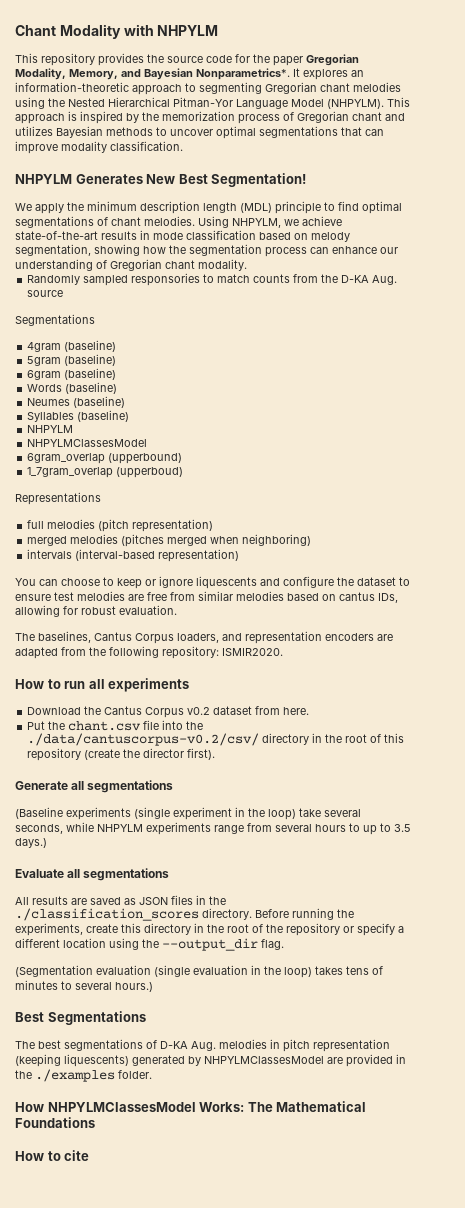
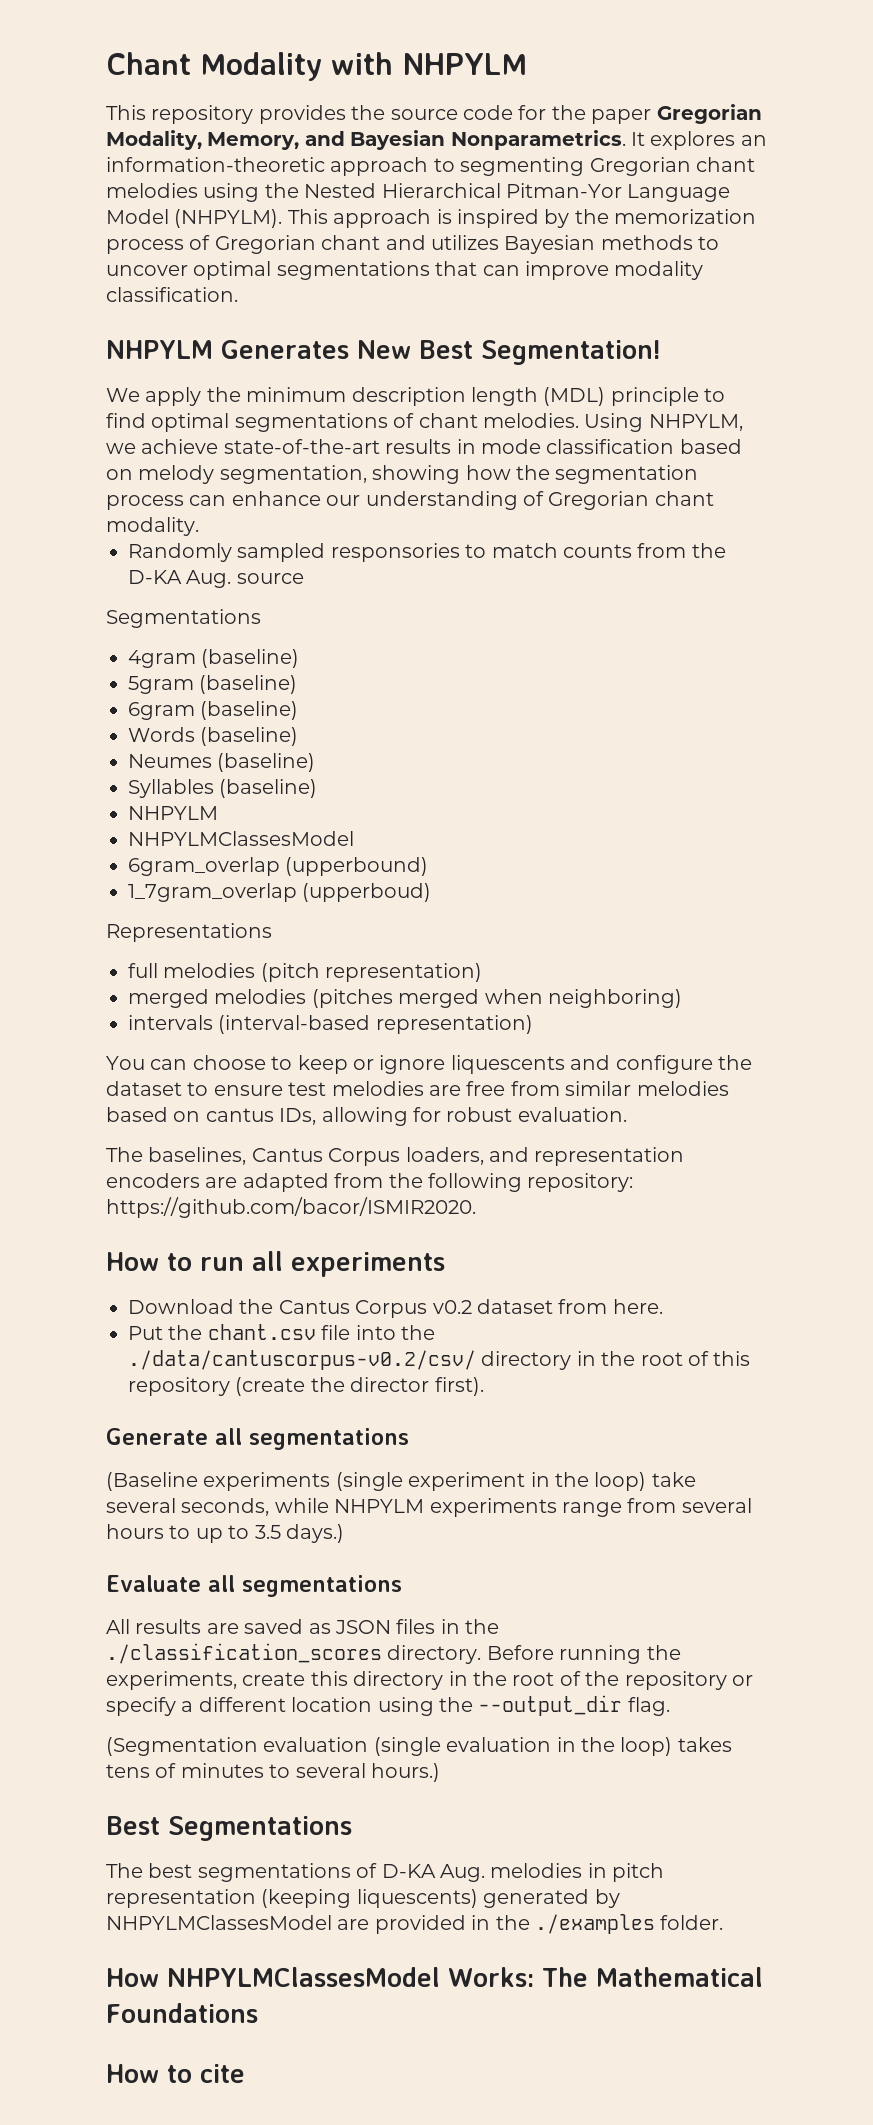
[196,68,290,80] Nonparametrics*. -> [450,130,626,150] Nonparametrics.
[222,648,283,656] ISMIR2020. -> [106,1197,476,1218] https://github.com/bacor/ISMIR2020.

